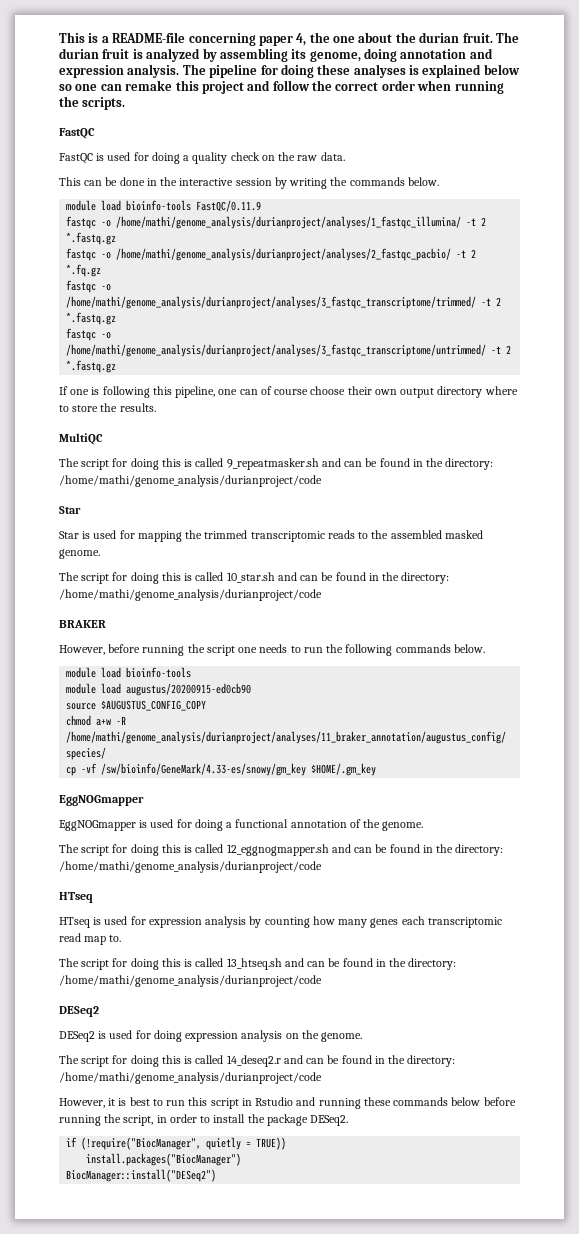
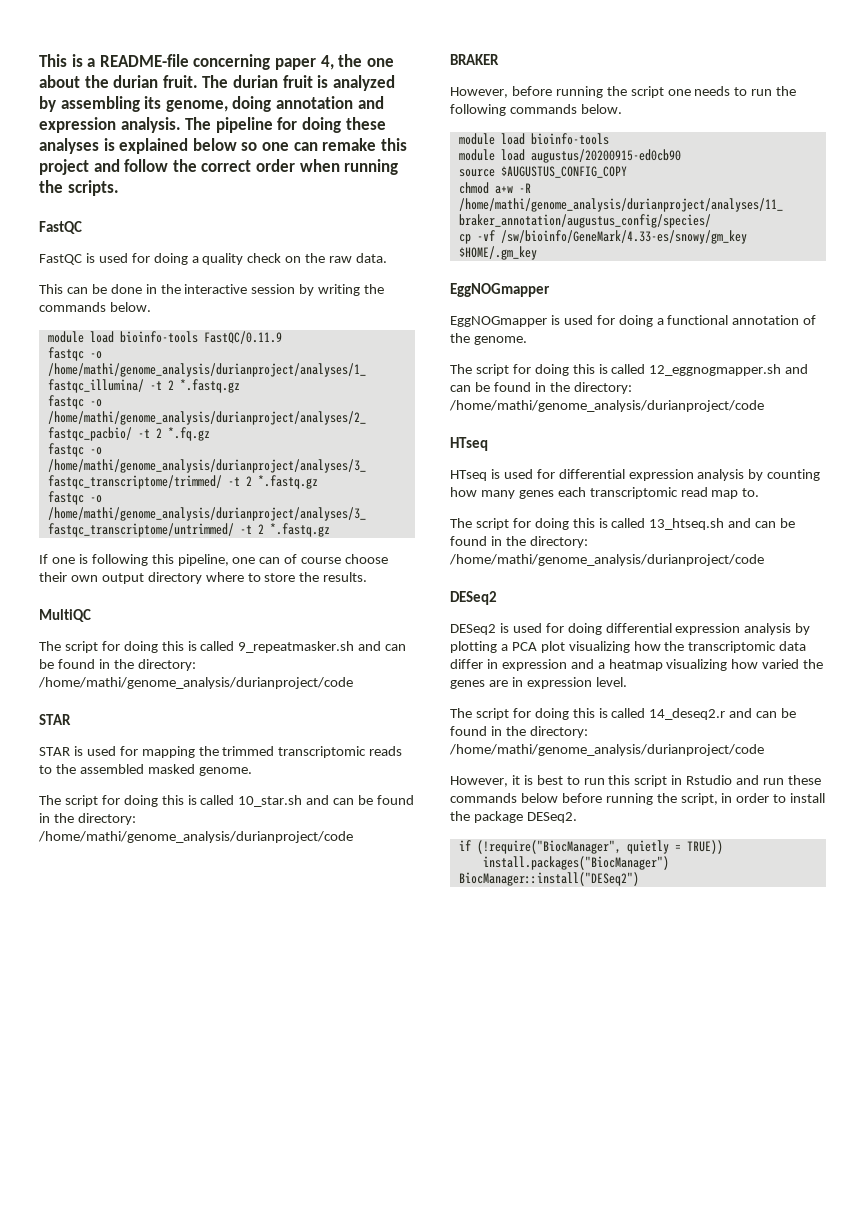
[59,506,81,514] [59,531,79,539] Star // Star -> [39,714,71,725] [39,747,70,756] STAR // STAR
(146, 920) none -> [558,469,625,479] differential
[185,1030,363,1042] expression analysis on the genome. -> [605,623,811,635] [450,641,807,653] [450,659,824,671] [450,677,627,689] differential expression analysis by plotting a PCA plot visualizing how the transcriptomic data differ in expression and a heatmap visualizing how varied the genes are in expression level.
[318,1098,361,1109] running -> [763,778,785,785] run

